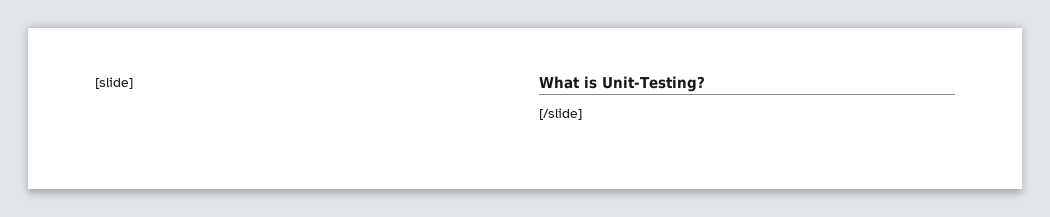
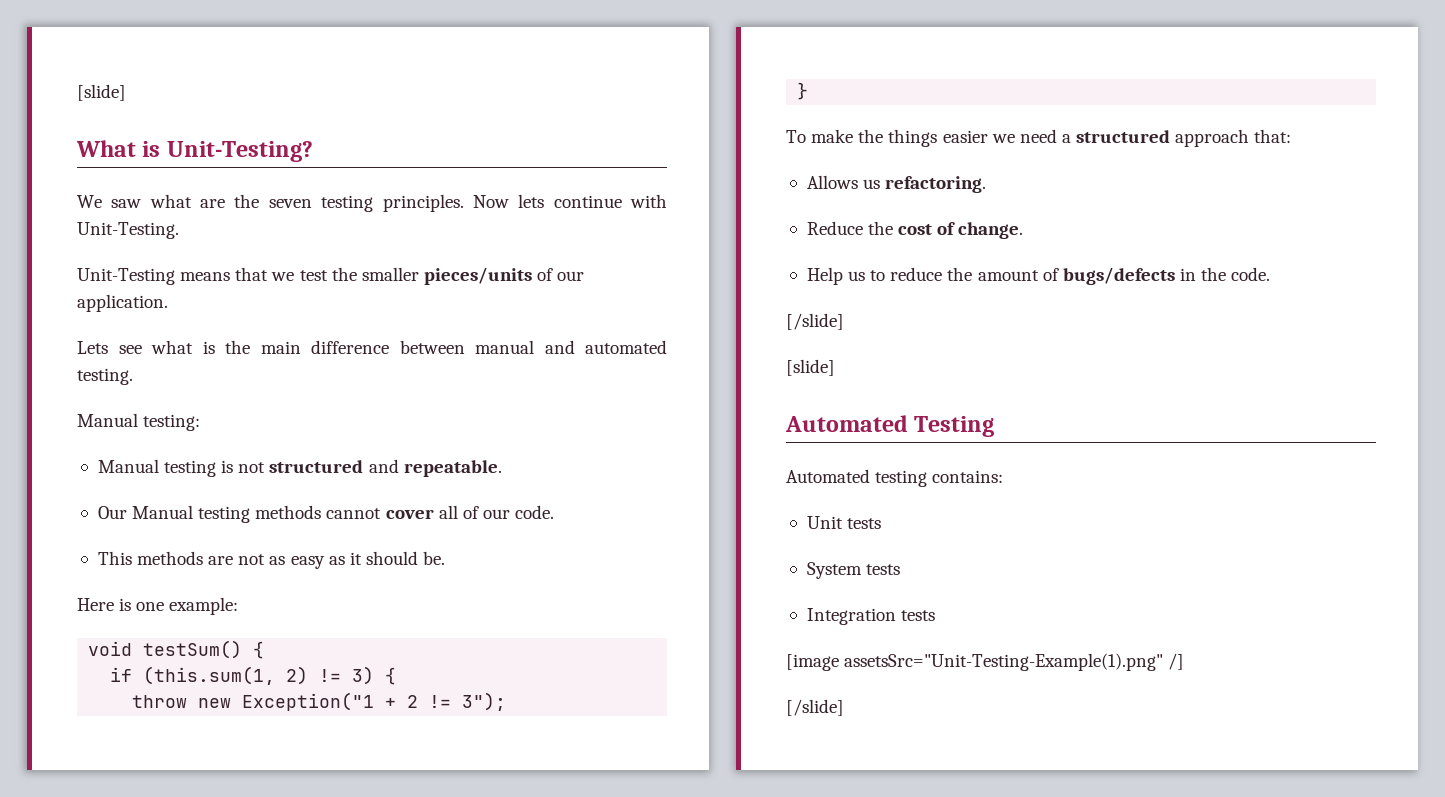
(705, 84) none -> [77,194,668,212] [77,222,179,239] [77,267,585,285] [77,294,168,312] [77,340,667,354] [77,368,133,385] [77,413,201,431] [97,459,502,477] [97,505,555,523] [97,551,446,569] [77,597,239,615] [88,640,265,659] [110,666,397,685] [132,692,507,711] [797,82,809,100] [786,129,1292,147] [806,175,987,193] [806,221,1024,239] [806,267,1271,285] [786,313,844,330] [786,359,835,376] [785,415,995,437] [786,469,1004,487] [806,516,882,529] [806,562,901,579] [806,608,936,625] [786,653,1185,671] // We saw what are the seven testing principles. Now lets continue with Unit-Testing. // Unit-Testing means that we test the smaller pieces/units of our application. // Lets see what is the main difference between manual and automated testing. // Manual testing: // Manual testing is not structured and repeatable. // Our Manual testing methods cannot cover all of our code. // This methods are not as easy as it should be. // Here is one example: // void testSum() { // if (this.sum(1, 2) != 3) { // throw new Exception("1 + 2 != 3"); // } // To make the things easier we need a structured approach that: // Allows us refactoring. // Reduce the cost of change. // Help us to reduce the amount of bugs/defects in the code. // [/slide] // [slide] // Automated Testing // Automated testing contains: // Unit tests // System tests // Integration tests // [image assetsSrc="Unit-Testing-Example(1).png" /]

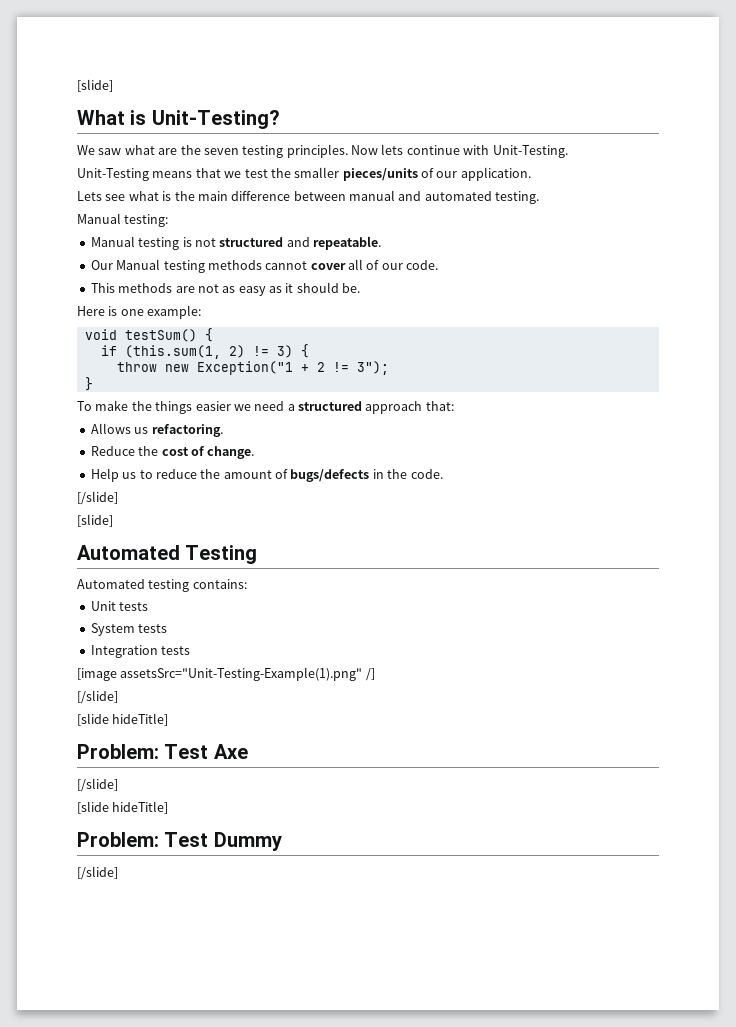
(844, 707) none -> [77,713,169,726] [77,744,248,759] [77,778,118,792] [77,801,169,814] [77,832,282,851] [77,866,118,880] // [slide hideTitle] // Problem: Test Axe // [/slide] // [slide hideTitle] // Problem: Test Dummy // [/slide]

